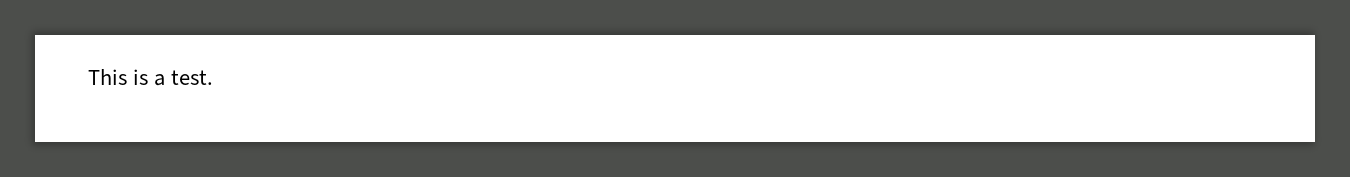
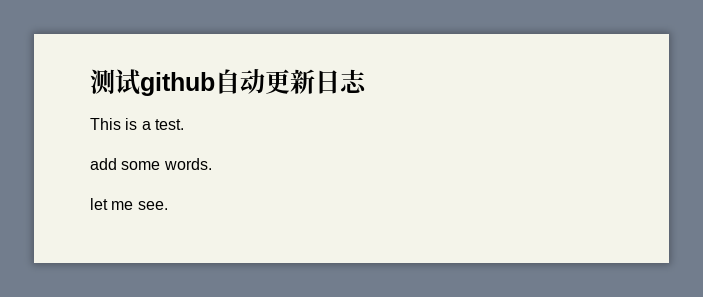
(88, 77) none -> [90,69,367,96] 测试github自动更新日志 //
(214, 77) none -> [90,158,212,170] [90,198,168,210] // add some words. // let me see.

